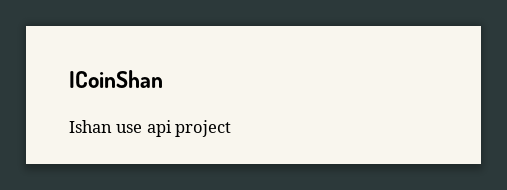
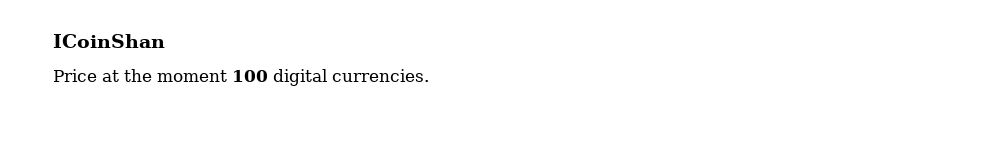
[69,120,232,137] Ishan use api project -> [53,69,429,86] Price at the moment 100 digital currencies.

